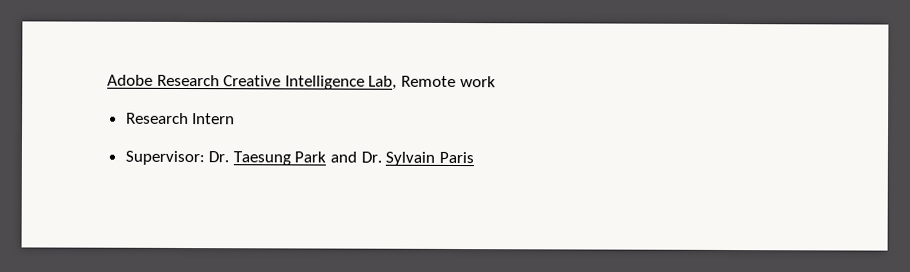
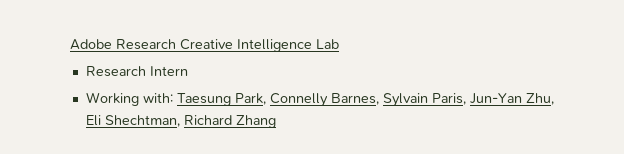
[368,75,496,90] Lab, Remote work -> [316,39,339,49] Lab
[124,150,474,166] Supervisor: Dr. Taesung Park and Dr. Sylvain Paris -> [85,92,554,107] [85,115,276,128] Working with: Taesung Park, Connelly Barnes, Sylvain Paris, Jun-Yan Zhu, Eli Shechtman, Richard Zhang

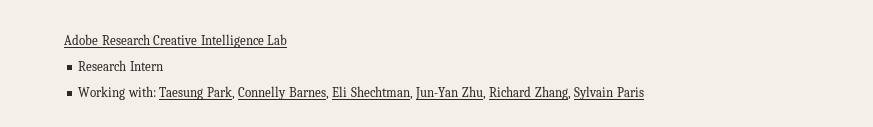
[382,93,554,107] [85,115,276,128] Sylvain Paris, Jun-Yan Zhu, Eli Shechtman, Richard Zhang -> [332,86,644,100] Eli Shechtman, Jun-Yan Zhu, Richard Zhang, Sylvain Paris

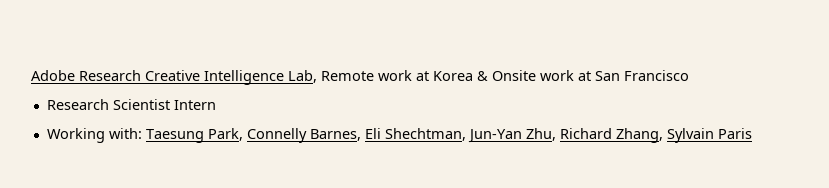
[267,34,288,45] [78,60,127,71] Lab // Research -> [288,70,689,83] [46,99,170,110] Lab, Remote work at Korea & Onsite work at San Francisco // Research Scientist

